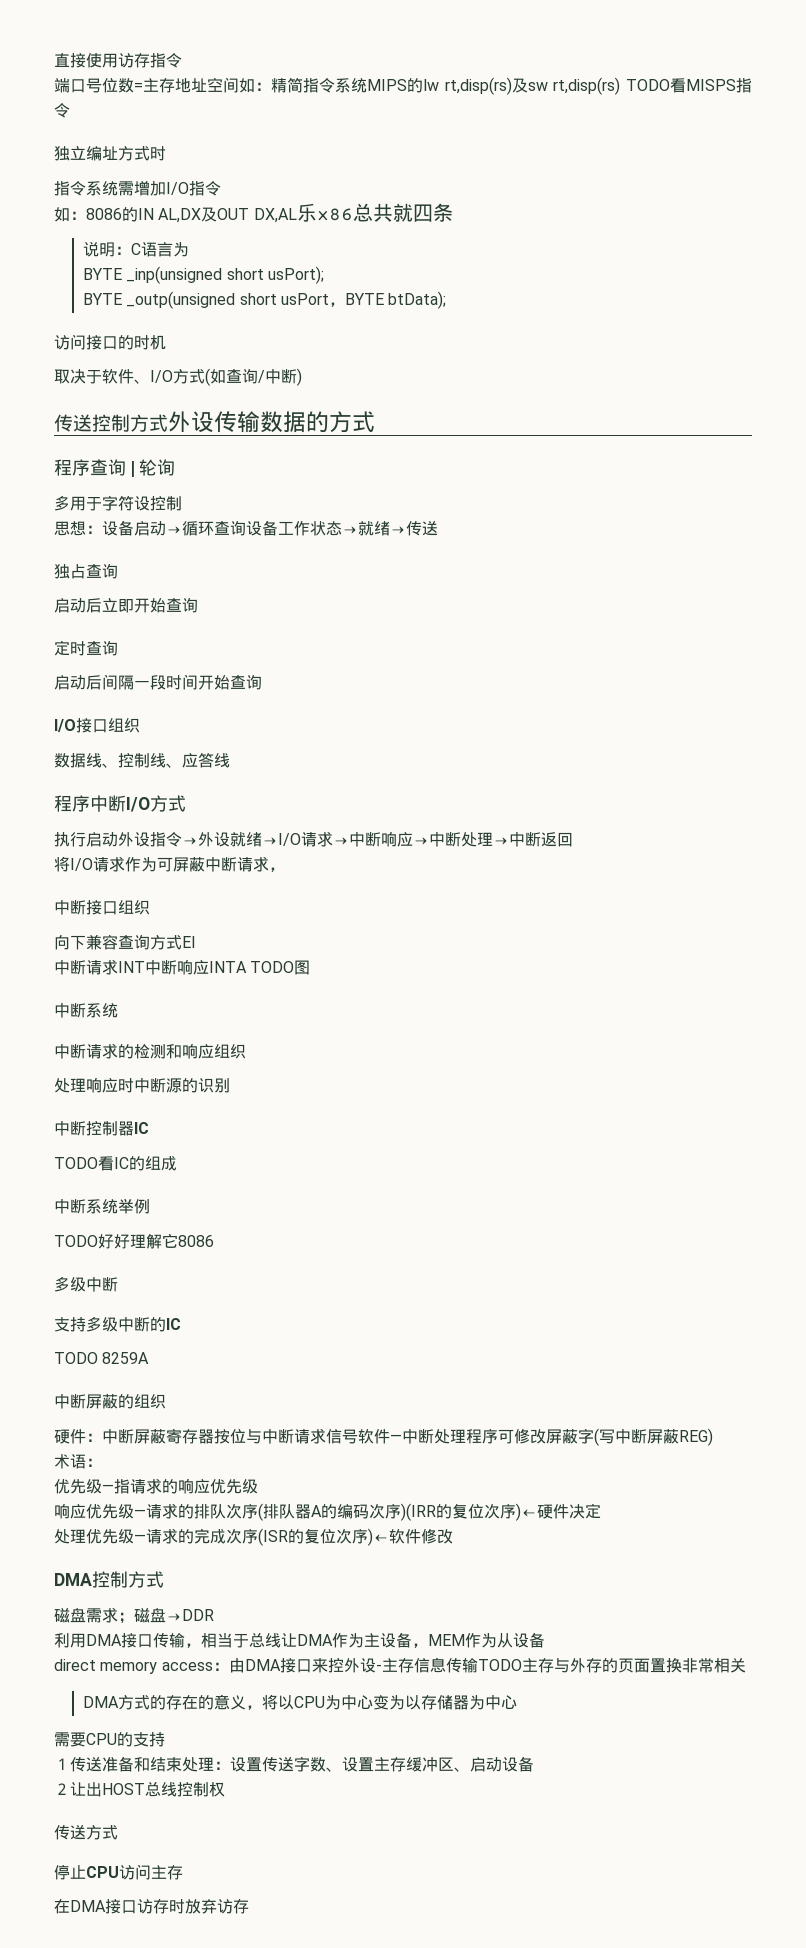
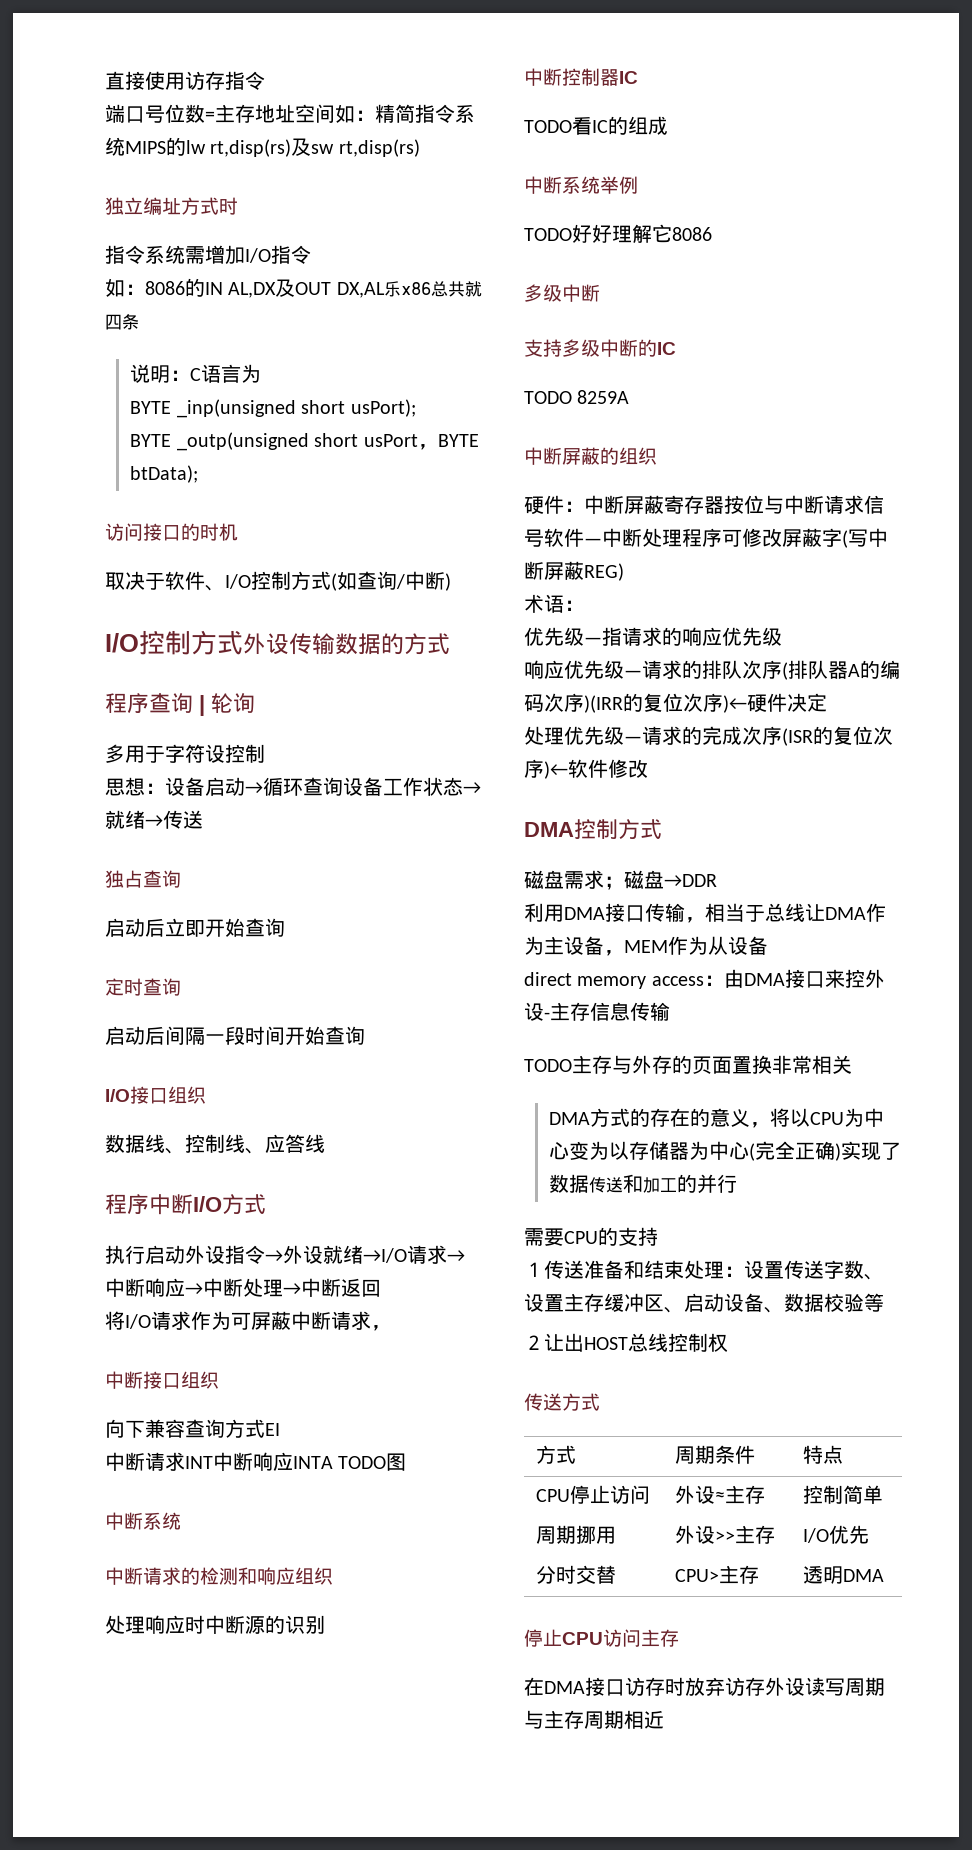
[625,78,752,93] [54,103,70,118] TODO看MISPS指令 -> (420, 148) none
(173, 376) none -> [251,571,291,590] 控制
[54,414,92,432] 传送 -> [105,633,139,653] I/O
(478, 1665) none -> (670, 1011) //
(518, 1702) none -> [749,1141,902,1161] [549,1174,738,1194] (完全正确)实现了数据传送和加工的并行
(534, 1764) none -> [764,1293,884,1313] 、数据校验等
(118, 1832) none -> [535,1445,576,1464] [674,1445,755,1464] [802,1445,843,1464] [535,1485,650,1504] [674,1485,765,1504] [802,1485,883,1504] [535,1525,616,1544] [674,1525,775,1544] [802,1525,869,1544] [535,1565,616,1584] [674,1565,759,1584] [802,1566,884,1584] // 方式 | 周期条件 | 特点 // CPU停止访问 | 外设≈主存 | 控制简单 // 周期挪用 | 外设>>主存 | I/O优先 // 分时交替 | CPU>主存 | 透明DMA
(249, 1906) none -> [765,1677,885,1696] [524,1710,664,1729] 外设读写周期与主存周期相近

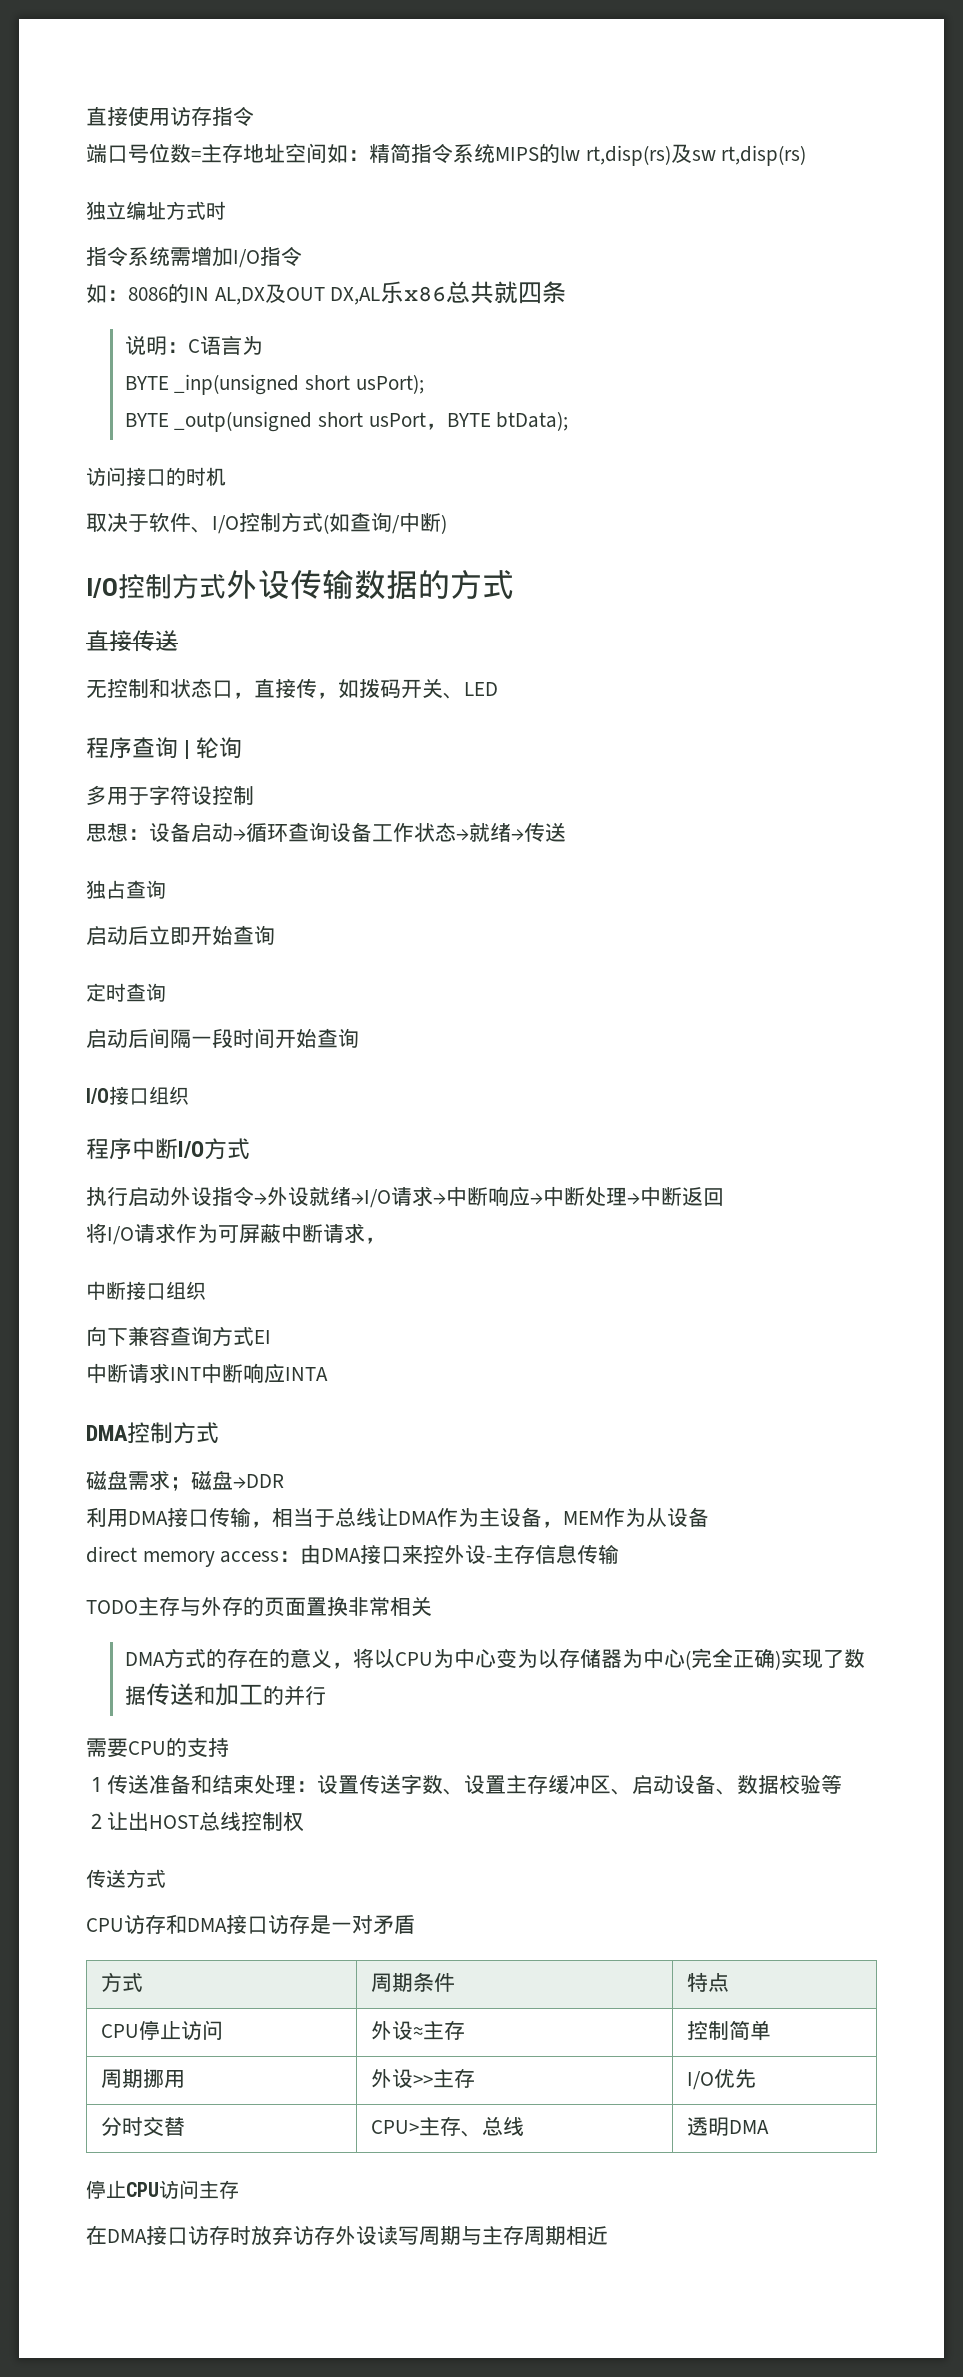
(450, 644) none -> [86,630,178,652] [86,678,498,699] // 直接传送 // 无控制和状态口，直接传，如拨码开关、LED
[105,1134,325,1154] // 数据线、控制线、应答线 -> (189, 1095) none
[338,1453,407,1471] [105,1512,181,1530] [105,1567,333,1585] [105,1615,325,1634] [524,68,638,86] [524,116,668,135] [524,176,638,194] [524,224,712,243] [524,284,600,302] [524,339,676,357] [524,390,630,404] [524,447,657,465] [524,495,884,515] [524,528,888,548] [524,561,624,581] [524,594,584,613] [524,627,782,646] [524,660,900,680] [524,693,827,713] [524,726,893,746] [524,759,648,779] TODO图 // 中断系统 // 中断请求的检测和响应组织 // 处理响应时中断源的识别 // 中断控制器IC // TODO看IC的组成 // 中断系统举例 // TODO好好理解它8086 // 多级中断 // 支持多级中断的IC // TODO 8259A // 中断屏蔽的组织 // 硬件：中断屏蔽寄存器按位与中断请求信号软件—中断处理程序可修改屏蔽字(写中断屏蔽REG) // 术语： // 优先级—指请求的响应优先级 // 响应优先级—请求的排队次序(排队器A的编码次序)(IRR的复位次序)←硬件决定 // 处理优先级—请求的完成次序(ISR的复位次序)←软件修改 -> (328, 1374) none
(600, 1402) none -> [86,1914,415,1934] // CPU访存和DMA接口访存是一对矛盾
(759, 1574) none -> [461,2116,525,2137] 、总线

